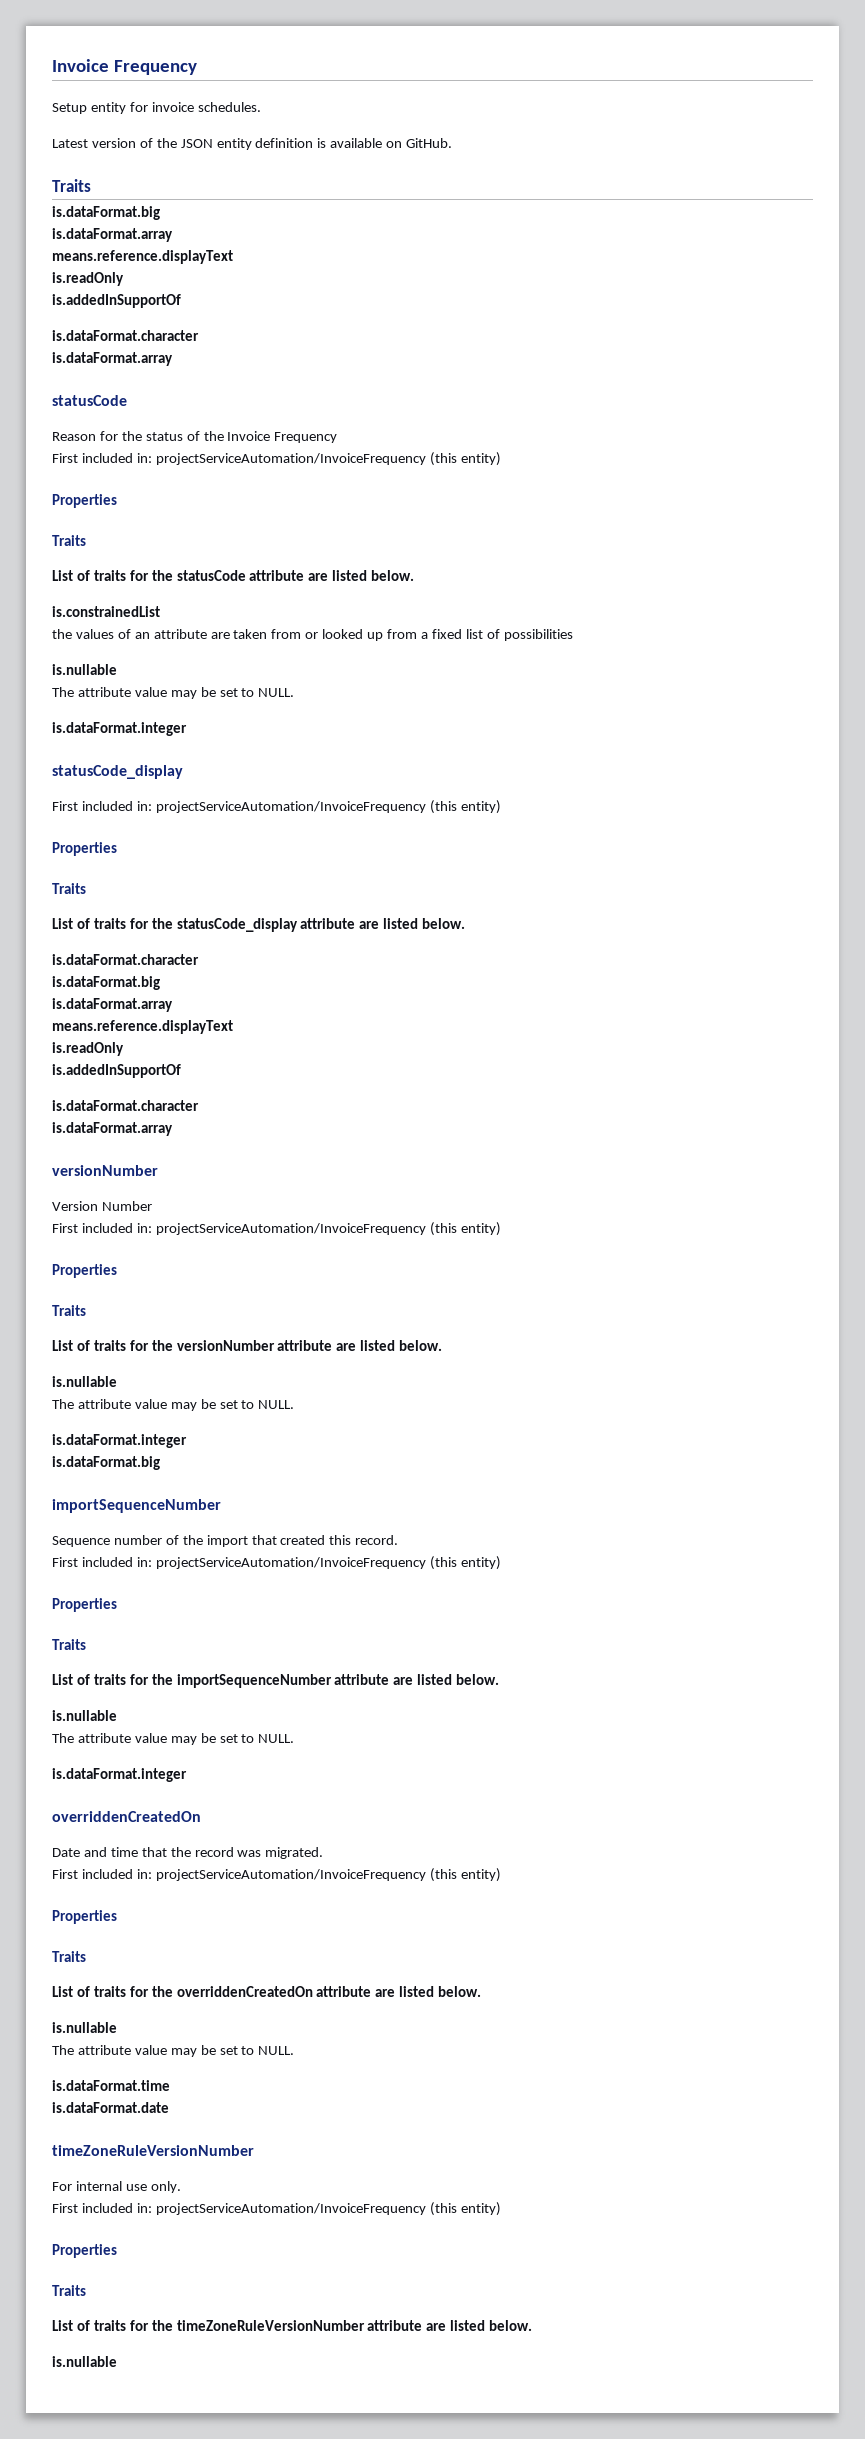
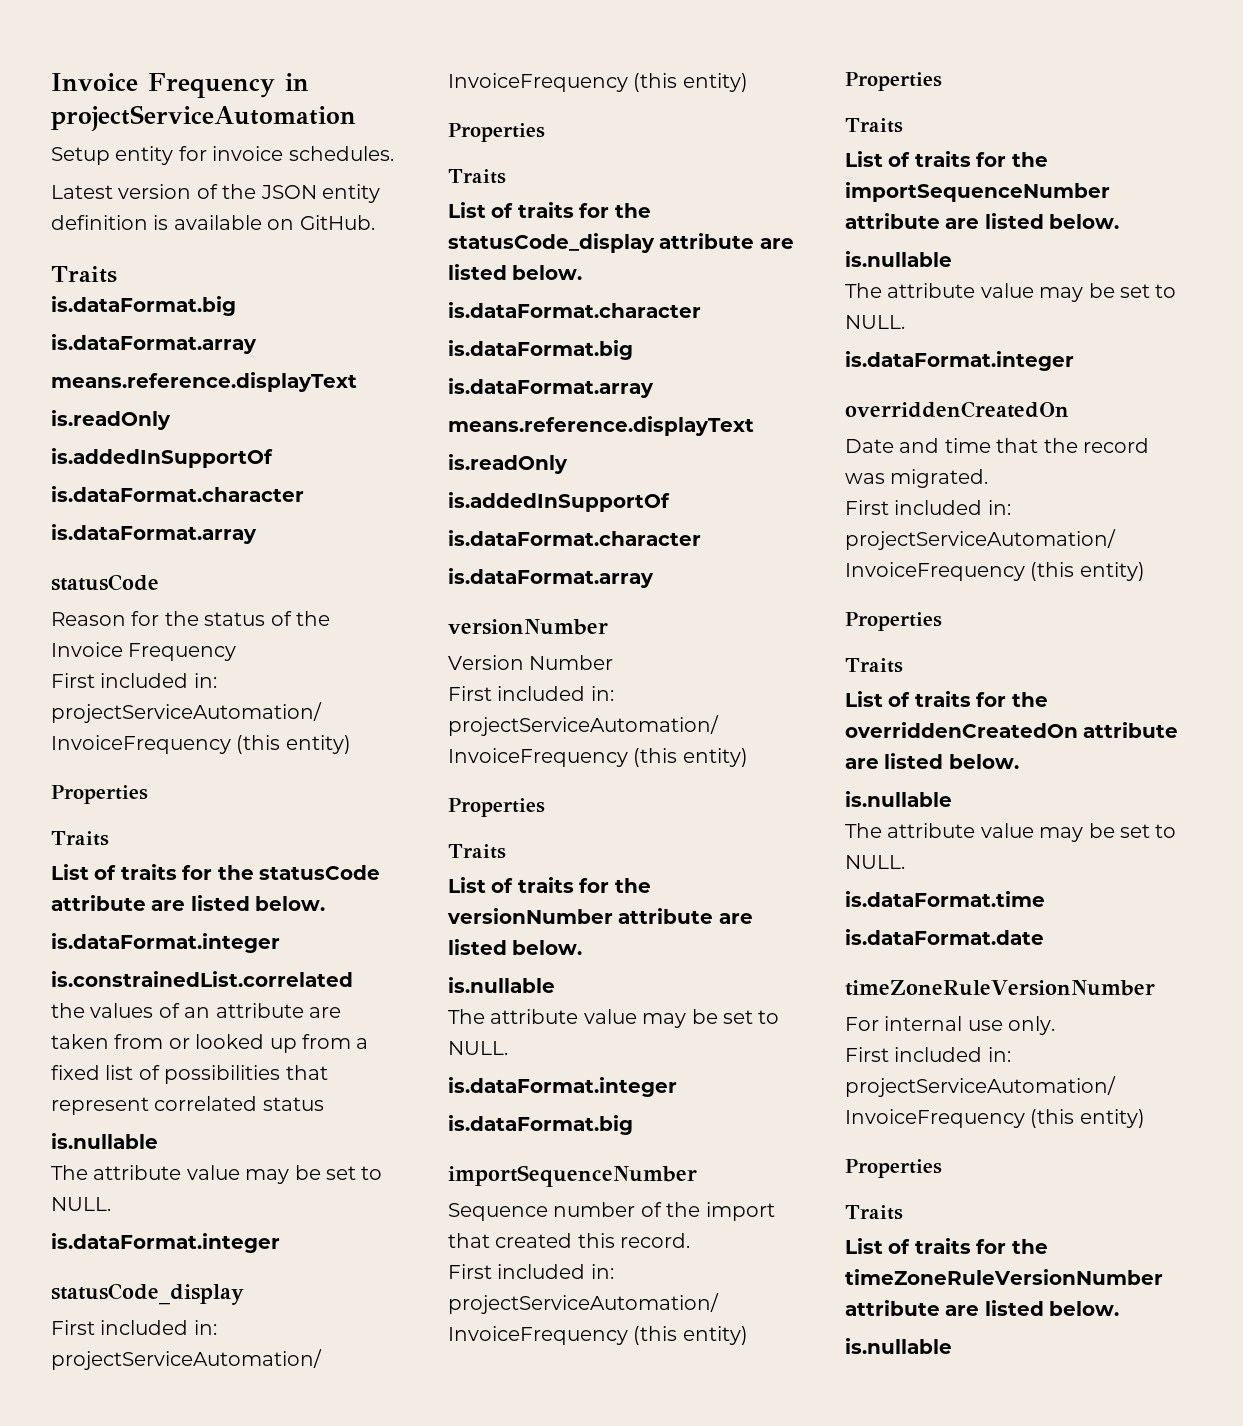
[52,59,197,75] Invoice Frequency -> [51,73,309,98] [51,105,356,131] Invoice Frequency in projectServiceAutomation
[52,606,160,617] is.constrainedList -> [51,933,280,953] [51,971,353,987] is.dataFormat.integer // is.constrainedList.correlated
(573, 635) none -> [285,1065,328,1080] [51,1096,324,1115] that represent correlated status

